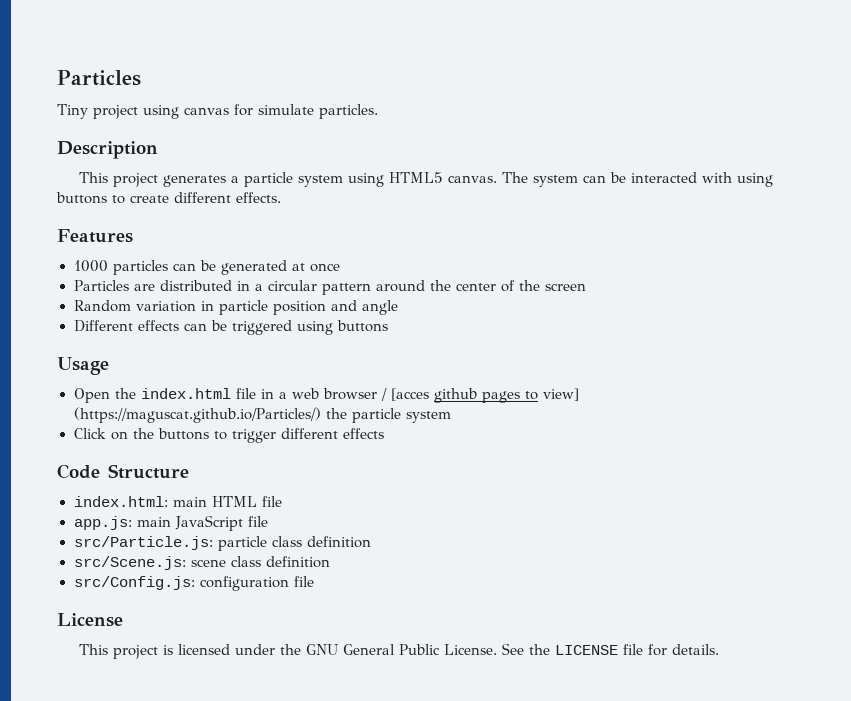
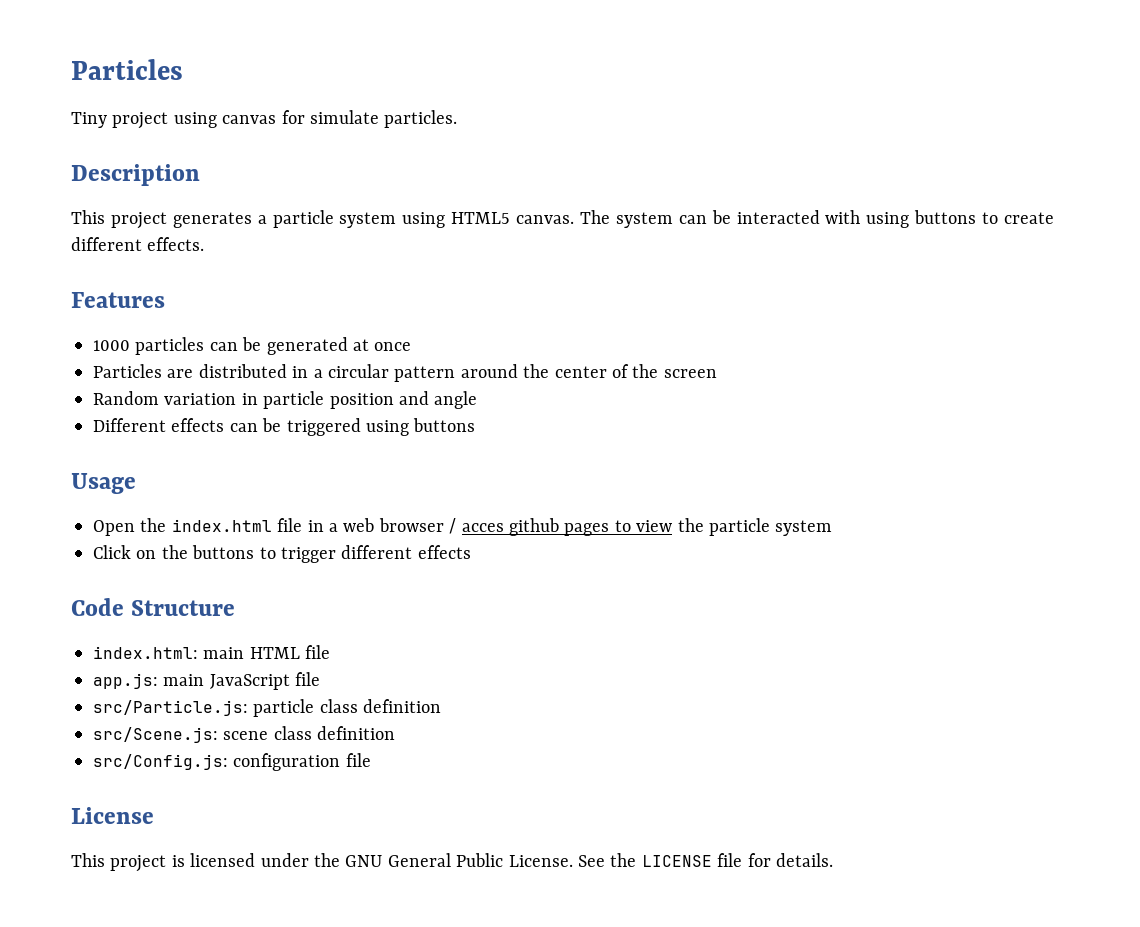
[390,388,429,401] [acces -> [461,523,504,532] acces
[542,388,579,401] [73,407,321,423] view] (https://maguscat.github.io/Particles/) -> [636,520,673,532] view

